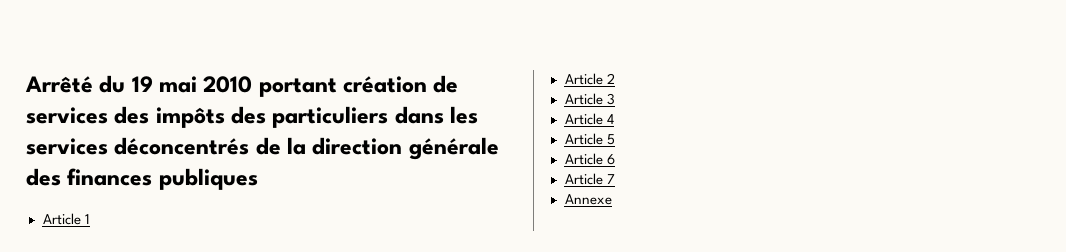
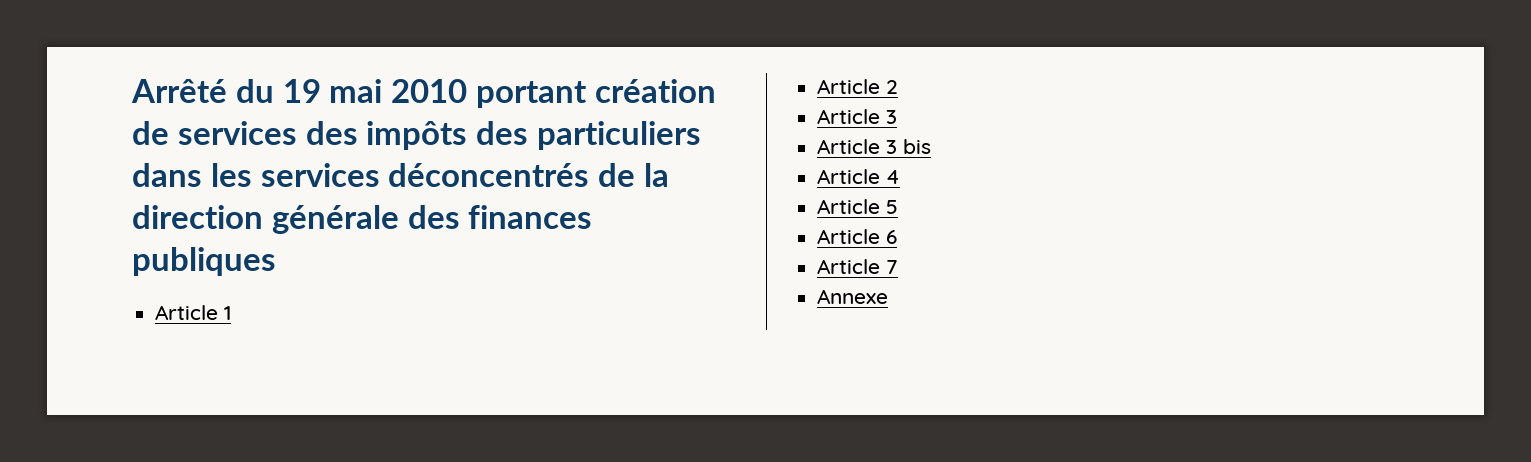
(615, 99) none -> [817,139,932,154] // Article 3 bis

